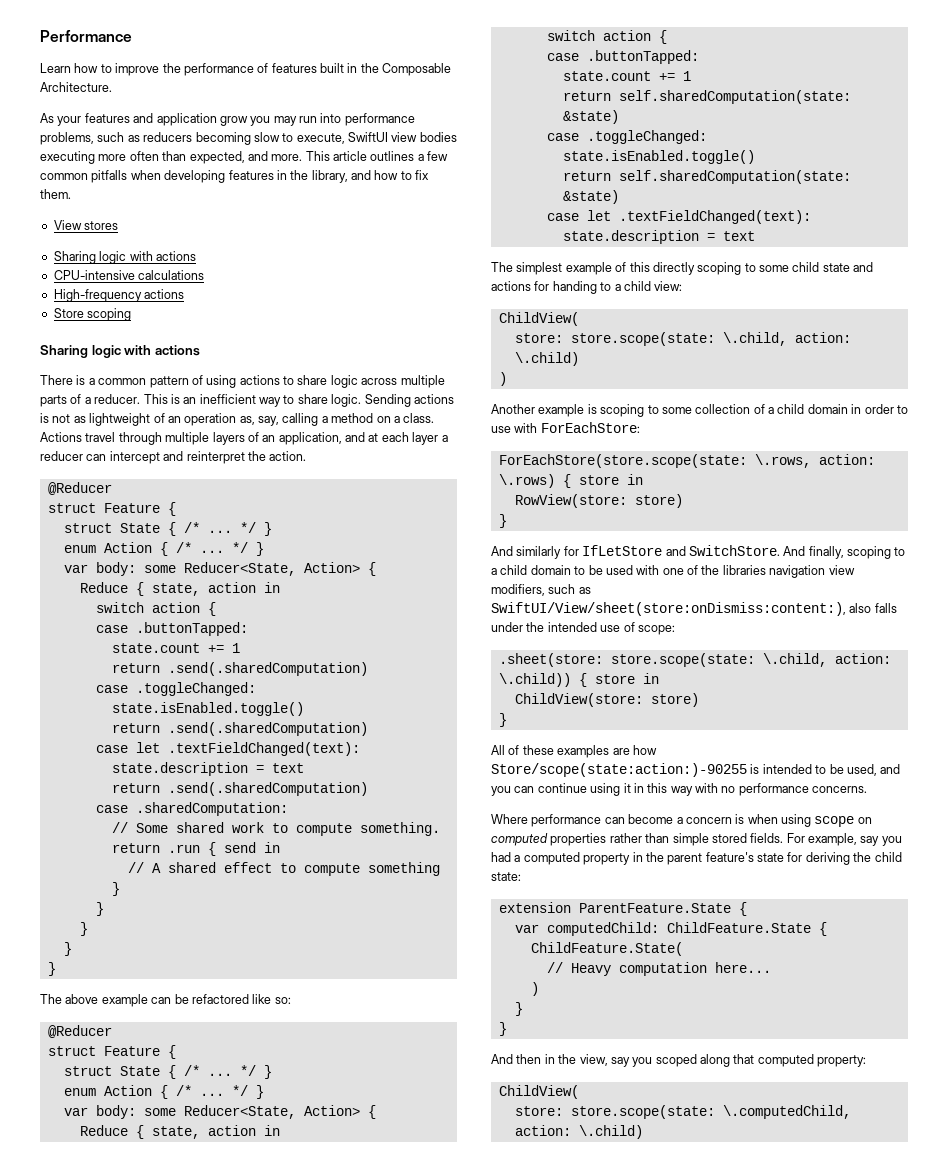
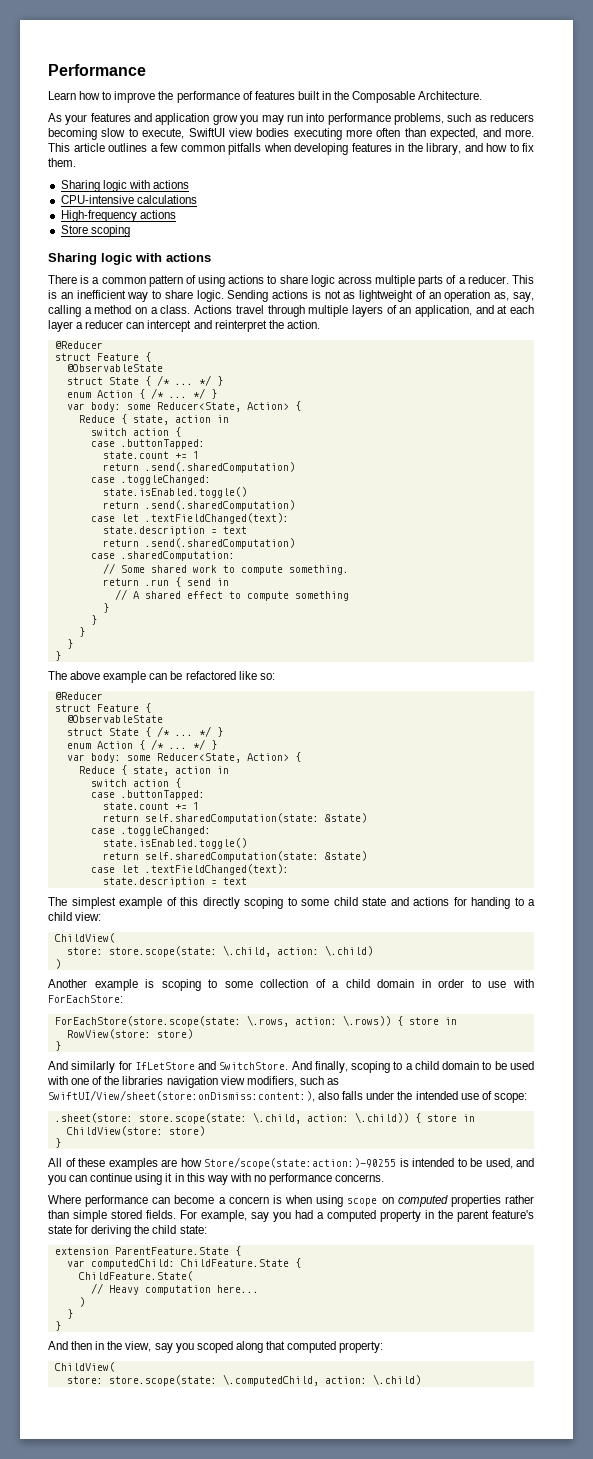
[53,220,119,230] // View stores -> (76, 162) none
(176, 509) none -> [66,364,163,372] // @ObservableState
(176, 1052) none -> [66,715,163,723] // @ObservableState
[498,474,555,488] \.rows) -> [342,1015,391,1026] \.rows))

